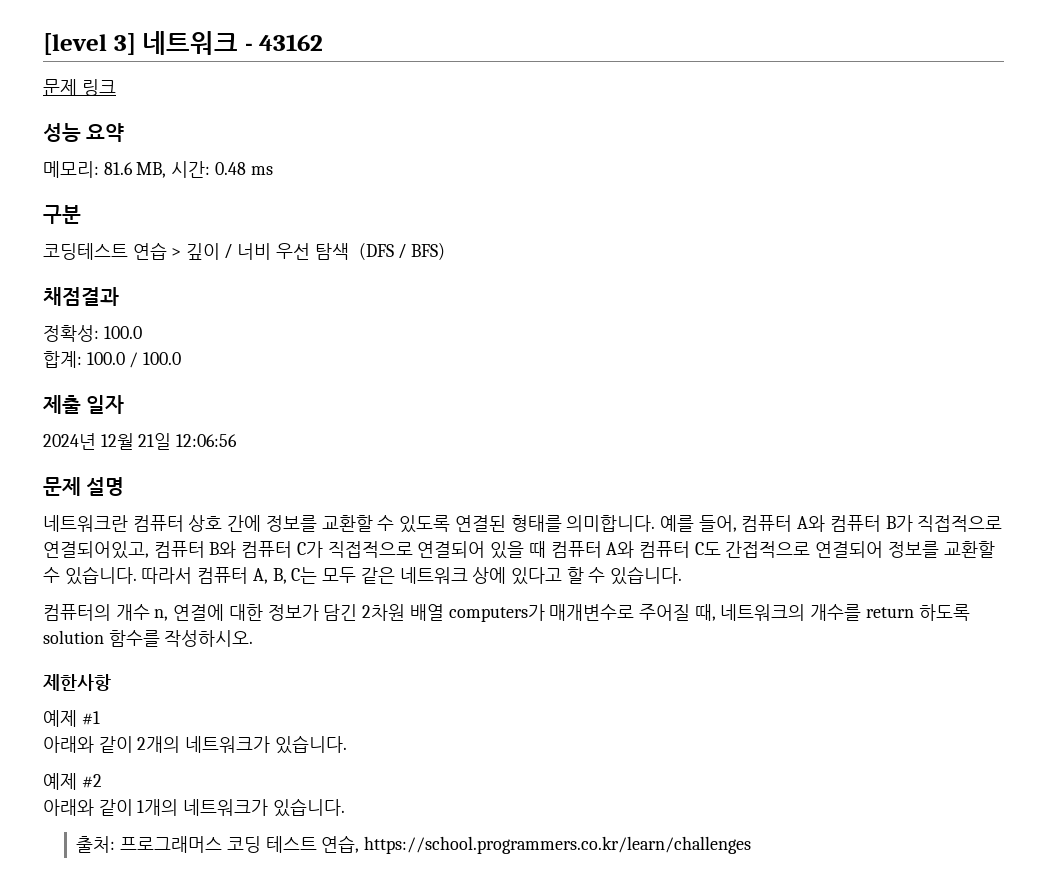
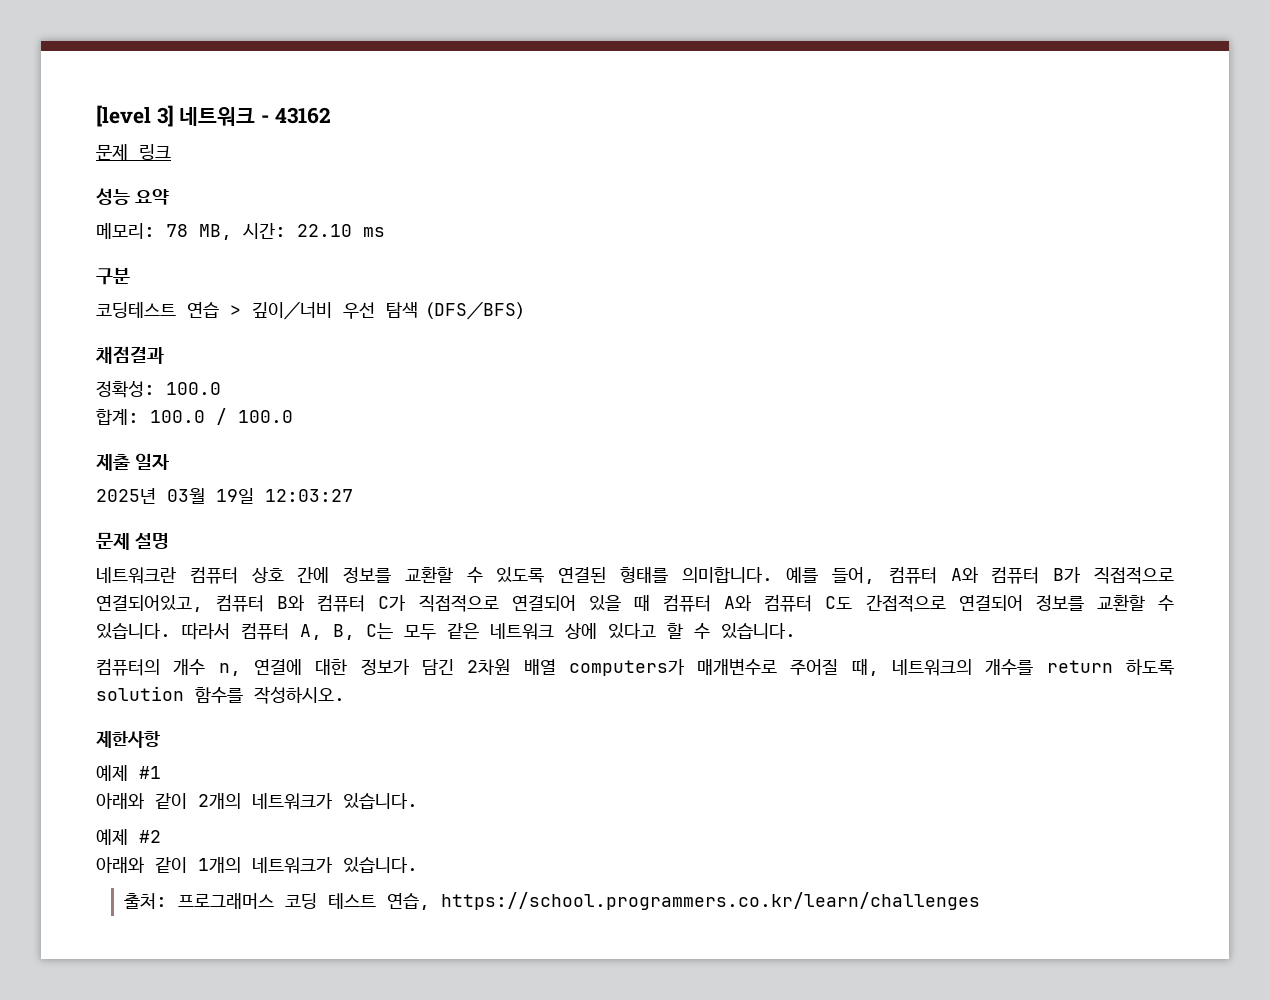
[103,162,133,175] 81.6 -> [166,224,188,237] 78
[214,162,246,175] 0.48 -> [297,224,352,237] 22.10
[43,433,238,450] 2024년 12월 21일 12:06:56 -> [96,488,353,504] 2025년 03월 19일 12:03:27

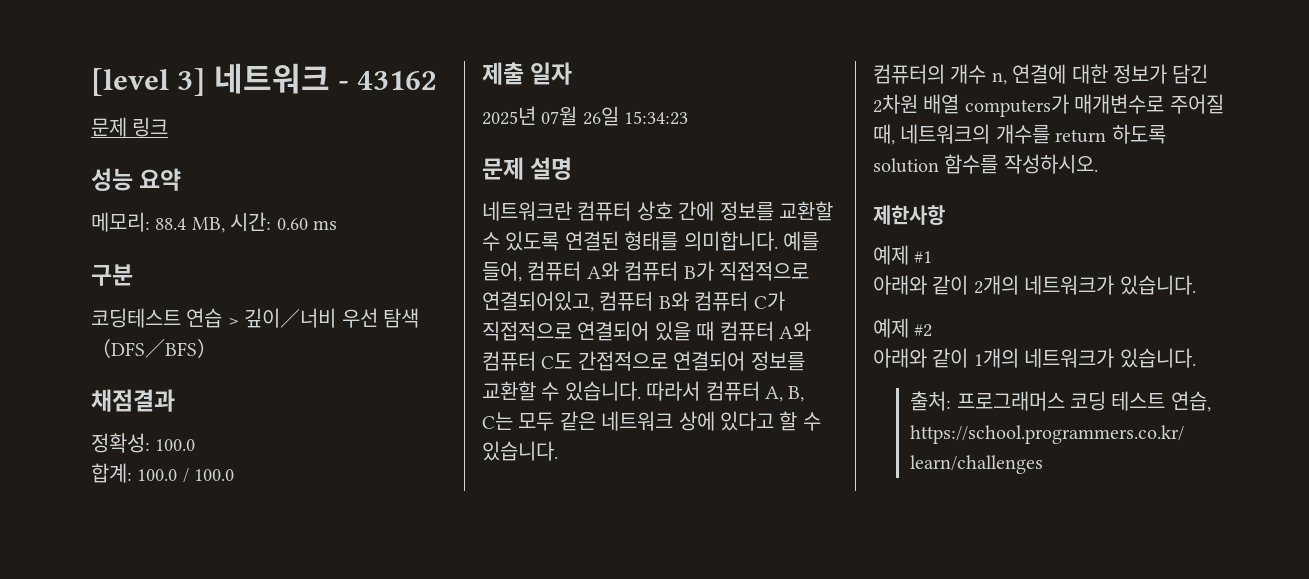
[166,224,188,237] 78 -> [155,218,187,230] 88.4
[297,224,352,237] 22.10 -> [276,218,308,230] 0.60
[167,488,353,504] 03월 19일 12:03:27 -> [541,106,689,126] 07월 26일 15:34:23

